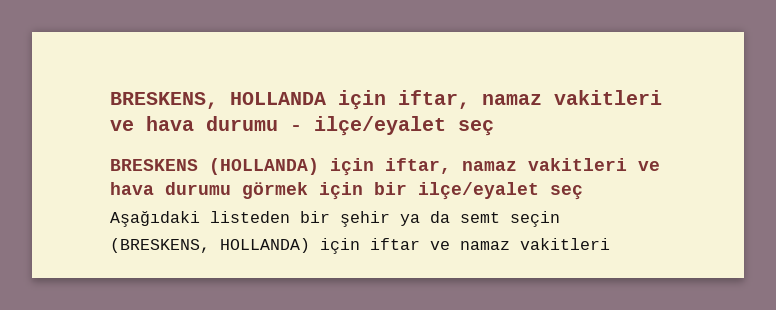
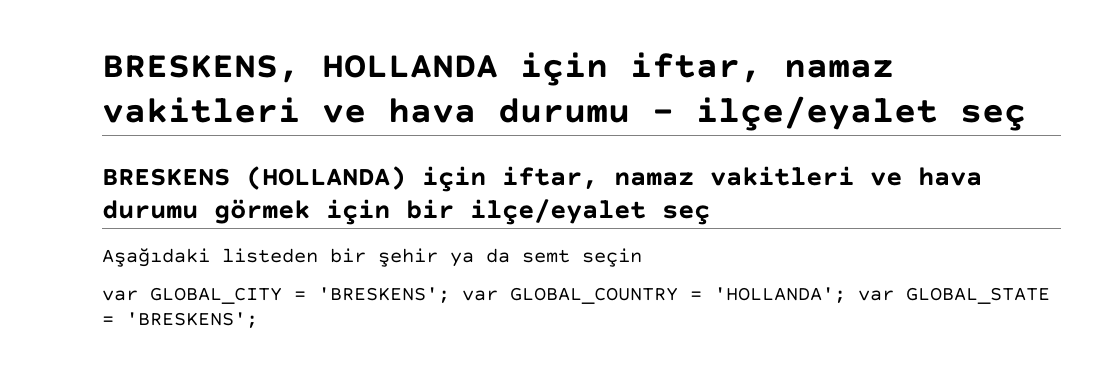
[110,238,610,254] (BRESKENS, HOLLANDA) için iftar ve namaz vakitleri -> [102,287,1050,304] [102,312,258,328] var GLOBAL_CITY = 'BRESKENS'; var GLOBAL_COUNTRY = 'HOLLANDA'; var GLOBAL_STATE = 'BRESKENS';

